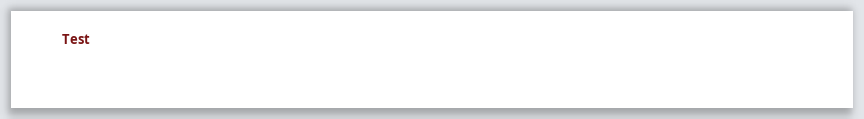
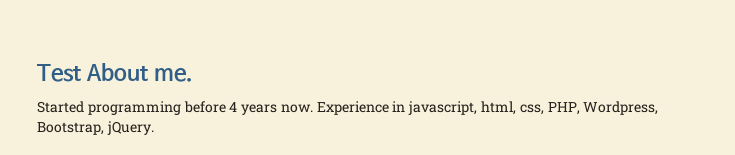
(90, 39) none -> [85,63,193,82] [37,101,659,115] [37,121,154,135] About me. // Started programming before 4 years now. Experience in javascript, html, css, PHP, Wordpress, Bootstrap, jQuery.

